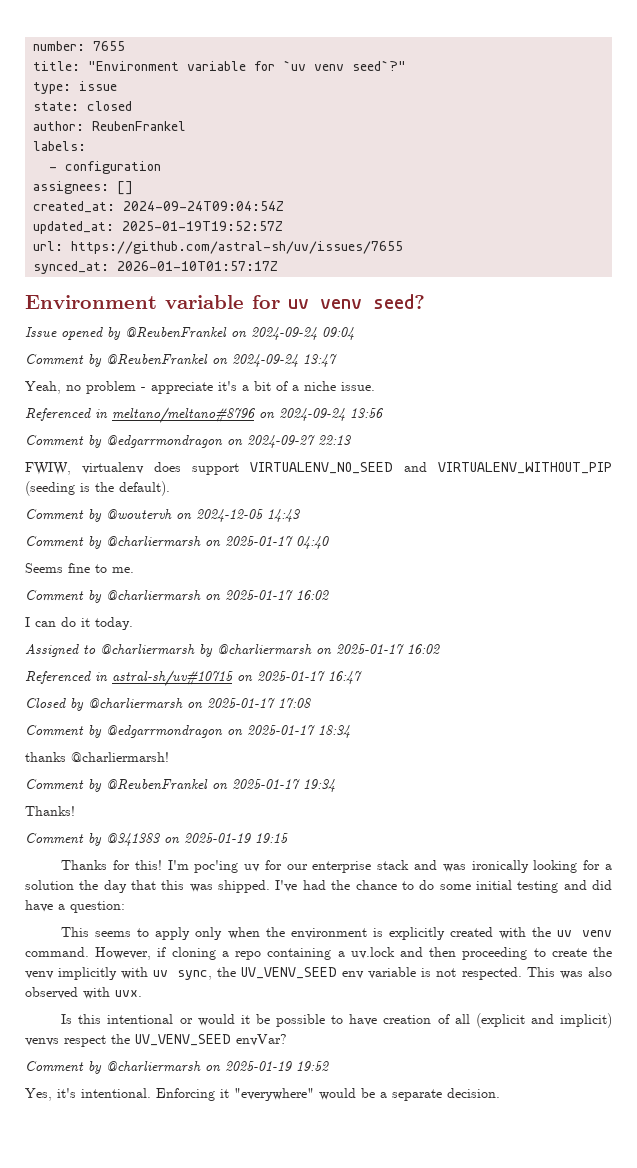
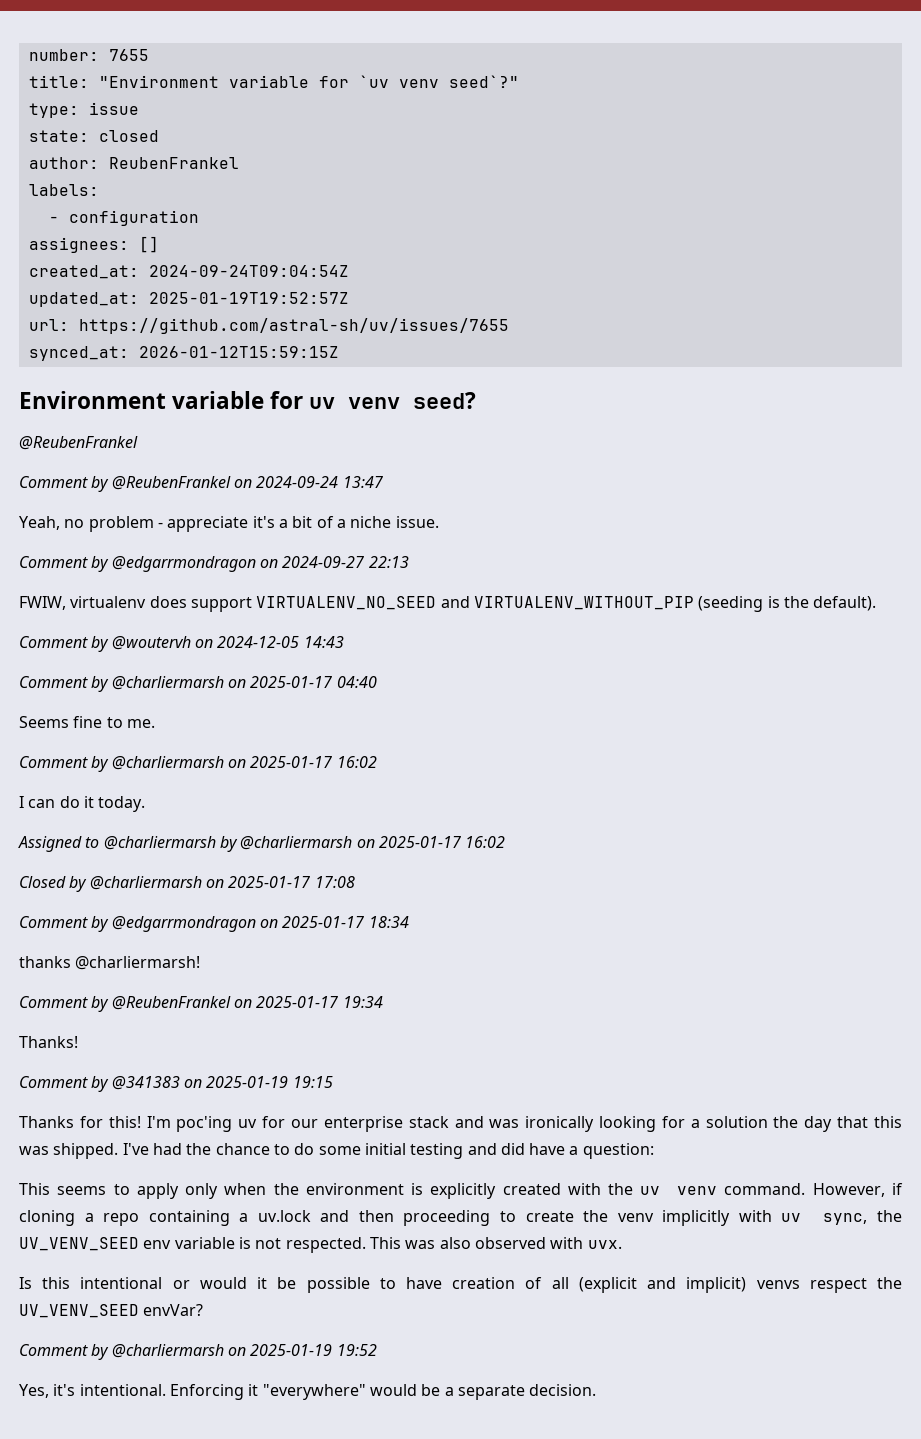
[117,261,279,271] 2026-01-10T01:57:17Z -> [138,346,339,358] 2026-01-12T15:59:15Z
[25,327,354,340] Issue opened by @ReubenFrankel on 2024-09-24 09:04 -> [19,436,138,450] @ReubenFrankel
[25,407,383,423] // Referenced in meltano/meltano#8796 on 2024-09-24 13:56 -> (439, 522) none
[25,670,362,686] // Referenced in astral-sh/uv#10715 on 2025-01-17 16:47 -> (506, 842) none

